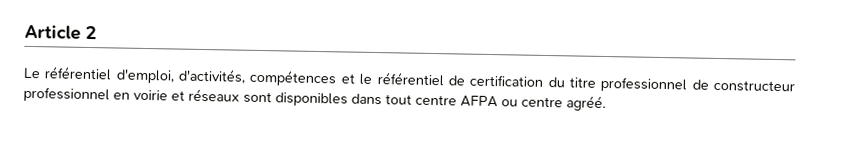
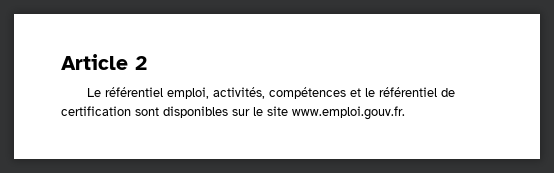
[115,68,247,84] d'emploi, d'activités, -> [167,87,266,99] emploi, activités,
[547,76,795,93] [23,86,606,112] du titre professionnel de constructeur professionnel en voirie et réseaux sont disponibles dans tout centre AFPA ou centre agréé. -> [135,106,405,120] sont disponibles sur le site www.emploi.gouv.fr.

